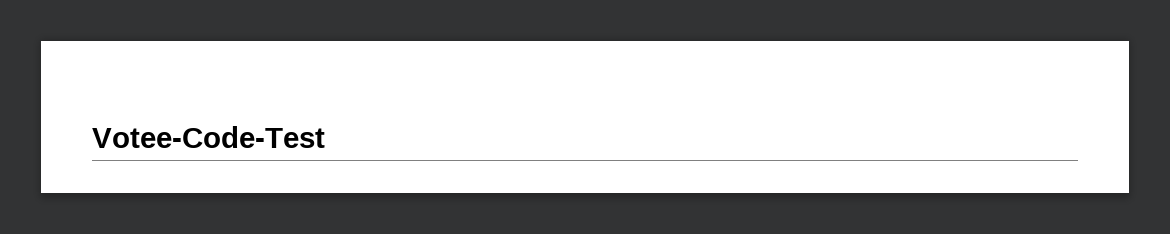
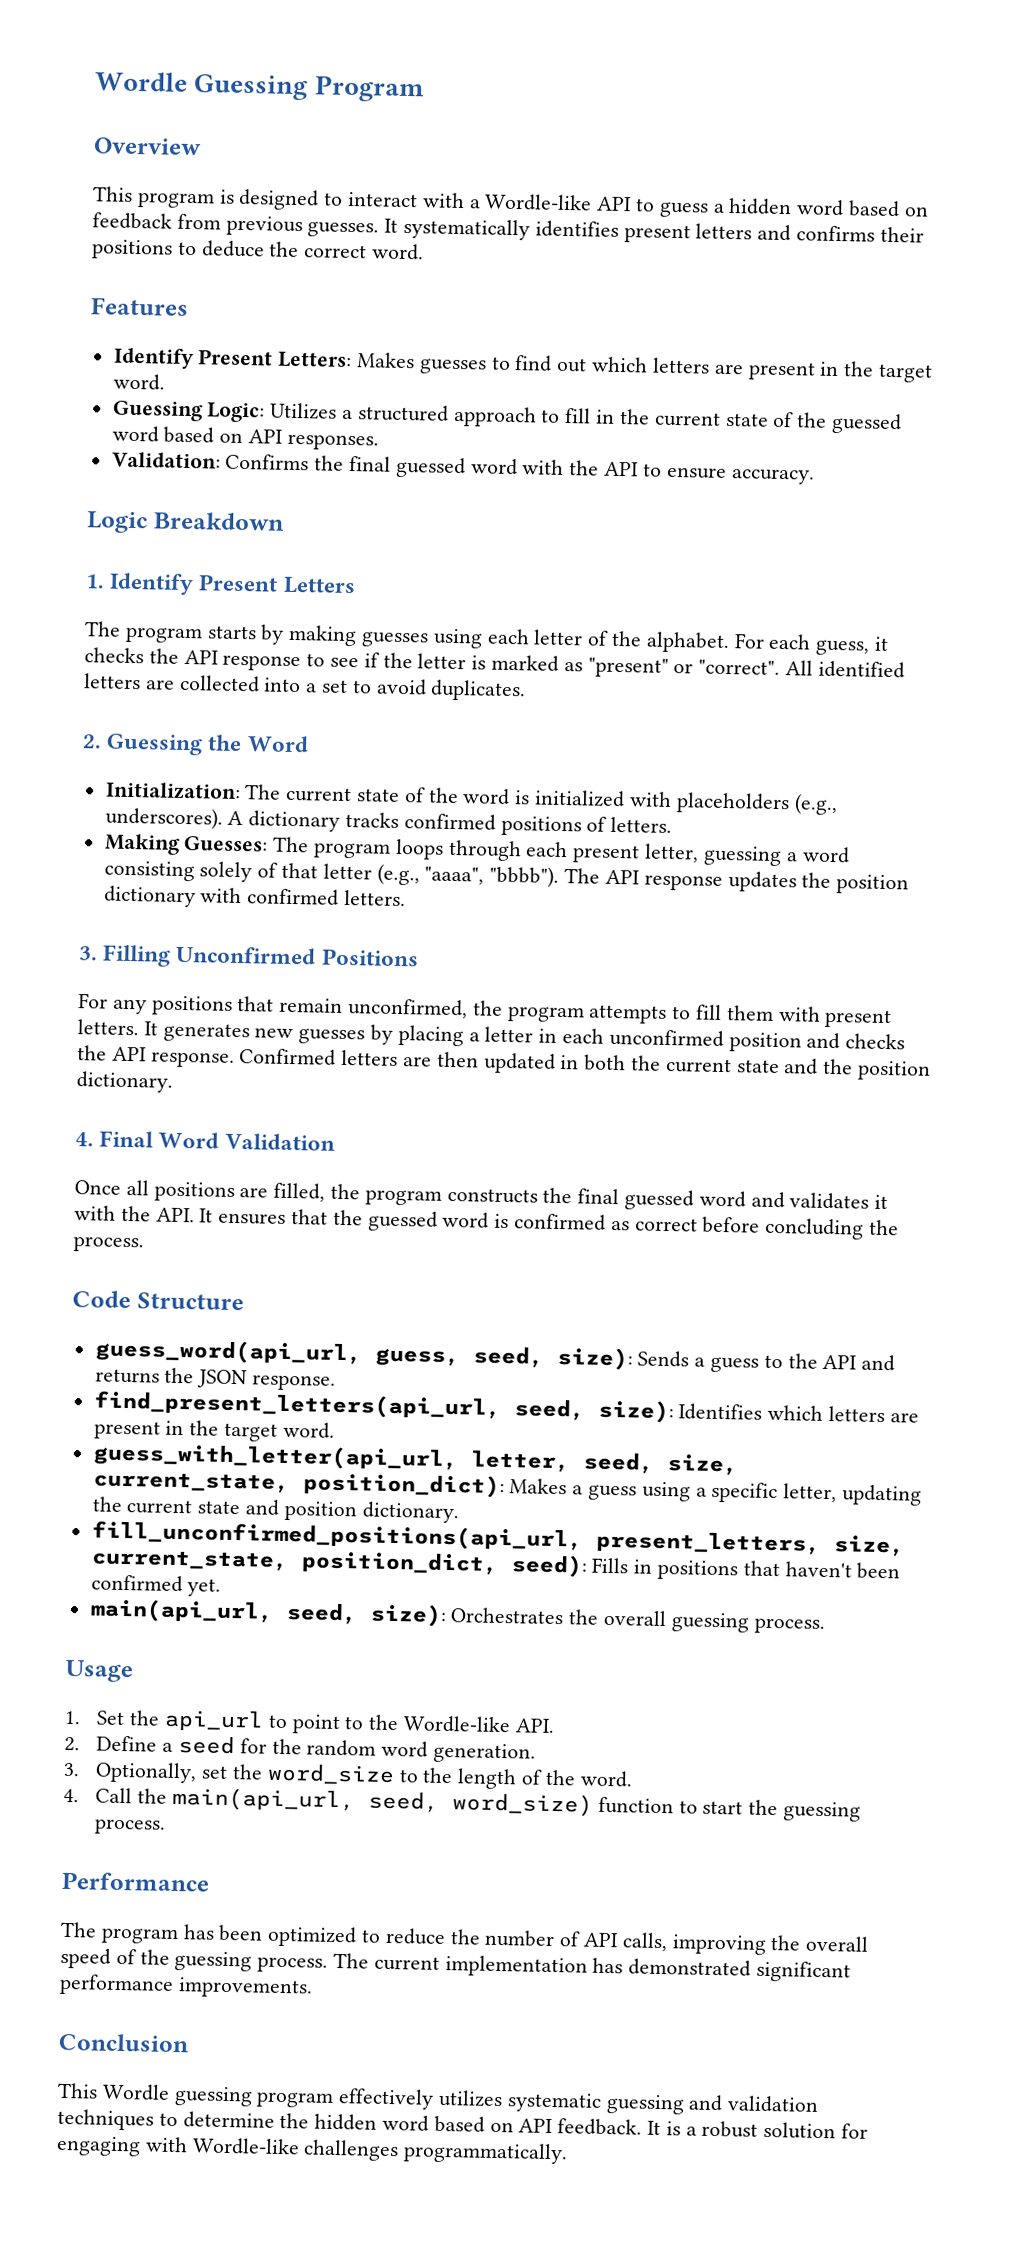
[92,126,325,148] Votee-Code-Test -> [95,71,425,103] [93,137,202,156] [93,186,929,218] [92,212,924,244] [91,239,425,261] [90,297,189,316] [112,347,933,383] [112,373,165,391] [111,400,902,435] [111,425,379,451] [111,451,815,485] [86,511,285,534] [85,572,356,596] [84,621,890,656] [84,647,905,679] [84,673,527,702] [82,733,309,756] [104,781,838,816] [104,806,673,837] [103,833,850,867] [103,860,910,895] [103,885,407,908] [78,944,419,967] [78,993,893,1029] [77,1019,906,1053] [77,1045,932,1081] [76,1071,173,1093] [75,1130,335,1151] [74,1179,889,1211] [74,1205,900,1240] [73,1236,144,1253] [72,1290,244,1311] [94,1338,896,1373] [94,1367,337,1391] [93,1390,919,1424] [93,1420,335,1442] [92,1442,738,1476] [92,1471,923,1506] [91,1496,460,1524] [91,1520,905,1557] [90,1549,901,1581] [90,1574,222,1597] [89,1598,825,1634] [65,1659,134,1683] [64,1709,555,1735] [64,1735,536,1764] [63,1761,633,1790] [63,1786,861,1822] [94,1818,167,1835] [61,1871,210,1892] [60,1921,870,1955] [60,1947,852,1983] [59,1973,313,1999] [58,2032,190,2053] [57,2082,820,2115] [57,2108,869,2140] [56,2135,569,2165] Wordle Guessing Program // Overview // This program is designed to interact with a Wordle-like API to guess a hidden word based on feedback from previous guesses. It systematically identifies present letters and confirms their positions to deduce the correct word. // Features // Identify Present Letters: Makes guesses to find out which letters are present in the target word. // Guessing Logic: Utilizes a structured approach to fill in the current state of the guessed word based on API responses. // Validation: Confirms the final guessed word with the API to ensure accuracy. // Logic Breakdown // 1. Identify Present Letters // The program starts by making guesses using each letter of the alphabet. For each guess, it checks the API response to see if the letter is marked as "present" or "correct". All identified letters are collected into a set to avoid duplicates. // 2. Guessing the Word // Initialization: The current state of the word is initialized with placeholders (e.g., underscores). A dictionary tracks confirmed positions of letters. // Making Guesses: The program loops through each present letter, guessing a word consisting solely of that letter (e.g., "aaaa", "bbbb"). The API response updates the position dictionary with confirmed letters. // 3. Filling Unconfirmed Positions // For any positions that remain unconfirmed, the program attempts to fill them with present letters. It generates new guesses by placing a letter in each unconfirmed position and checks the API response. Confirmed letters are then updated in both the current state and the position dictionary. // 4. Final Word Validation // Once all positions are filled, the program constructs the final guessed word and validates it with the API. It ensures that the guessed word is confirmed as correct before concluding the process. // Code Structure // guess_word(api_url, guess, seed, size): Sends a guess to the API and returns the JSON response. // find_present_letters(api_url, seed, size): Identifies which letters are present in the target word. // guess_with_letter(api_url, letter, seed, size, current_state, position_dict): Makes a guess using a specific letter, updating the current state and position dictionary. // fill_unconfirmed_positions(api_url, present_letters, size, current_state, position_dict, seed): Fills in positions that haven't been confirmed yet. // main(api_url, seed, size): Orchestrates the overall guessing process. // Usage // 1. Set the api_url to point to the Wordle-like API. // 2. Define a seed for the random word generation. // 3. Optionally, set the word_size to the length of the word. // 4. Call the main(api_url, seed, word_size) function to start the guessing process. // Performance // The program has been optimized to reduce the number of API calls, improving the overall speed of the guessing process. The current implementation has demonstrated significant performance improvements. // Conclusion // This Wordle guessing program effectively utilizes systematic guessing and validation techniques to determine the hidden word based on API feedback. It is a robust solution for engaging with Wordle-like challenges programmatically.

